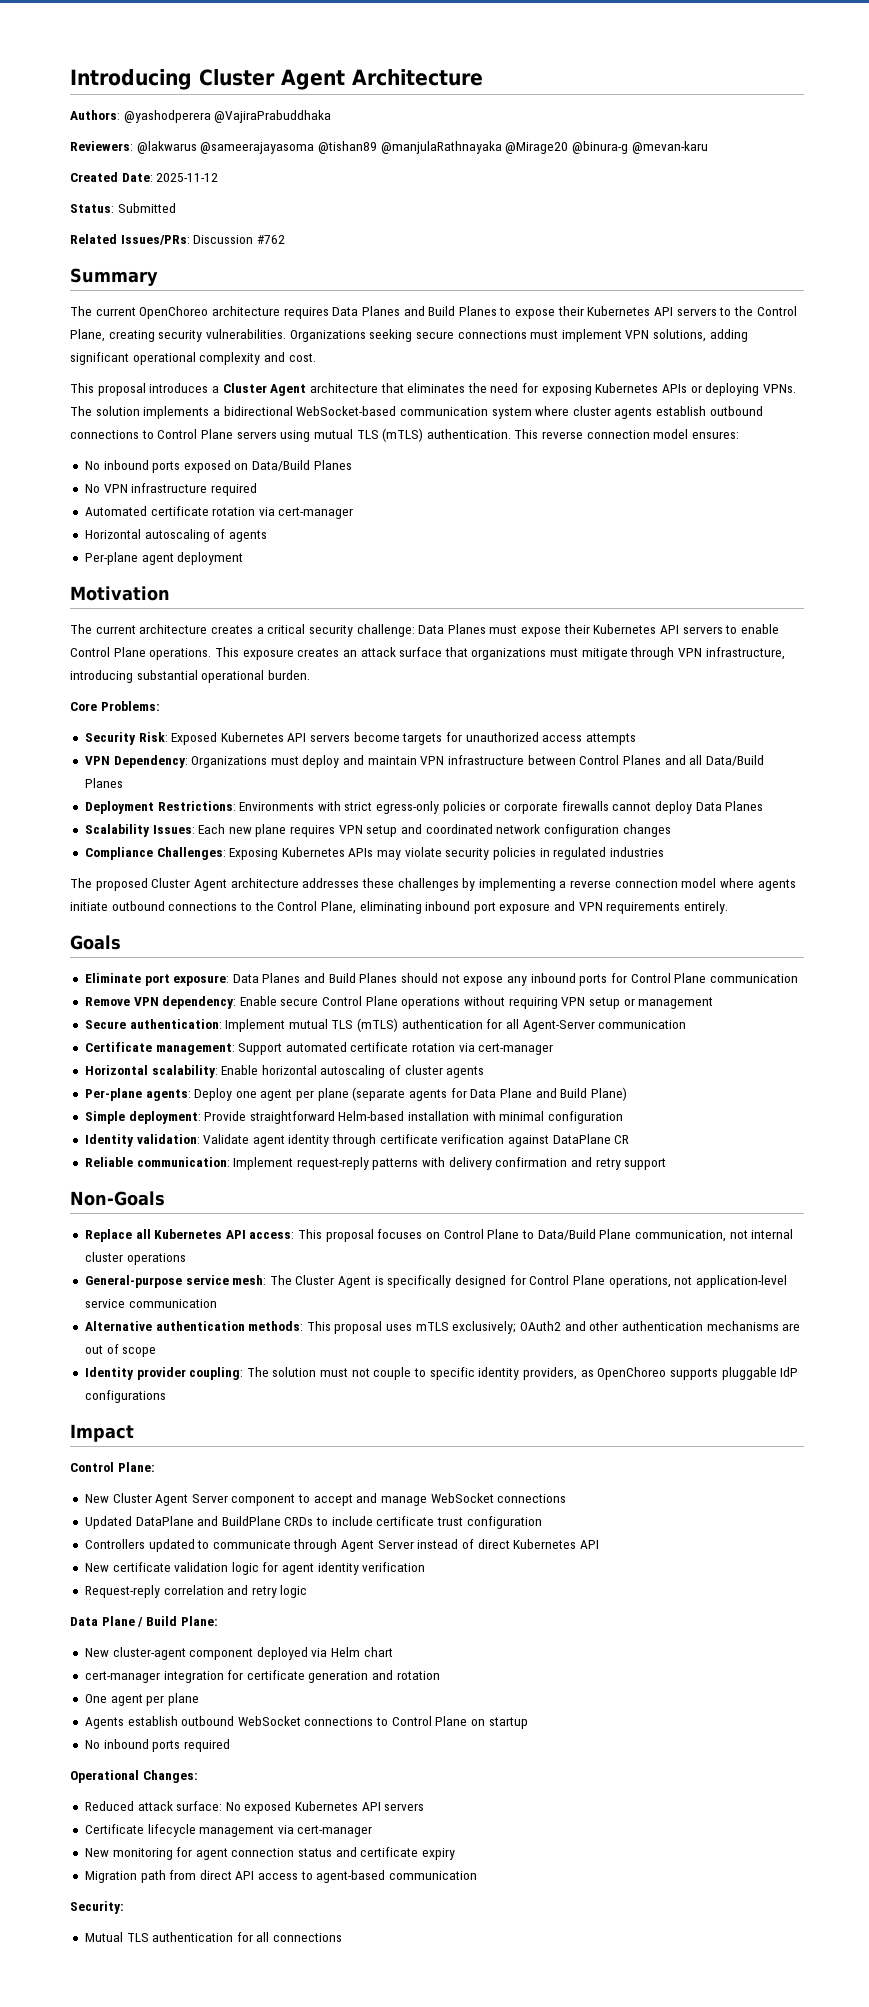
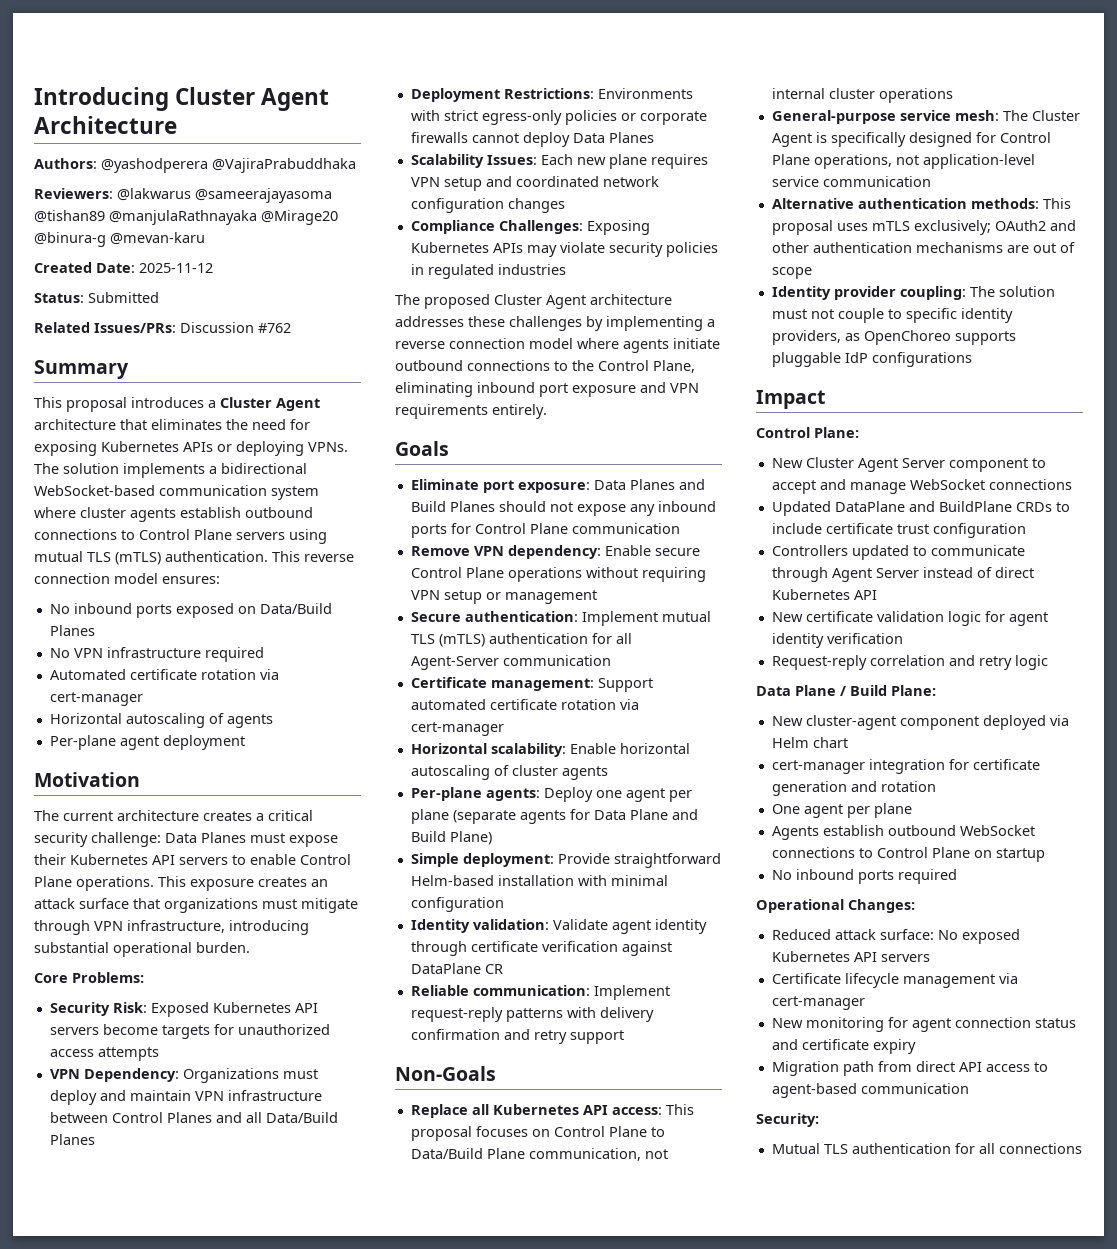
[70,306,797,319] [70,329,748,342] [70,352,316,365] // The current OpenChoreo architecture requires Data Planes and Build Planes to expose their Kubernetes API servers to the Control Plane, creating security vulnerabilities. Organizations seeking secure connections must implement VPN solutions, adding significant operational complexity and cost. -> (129, 369) none

